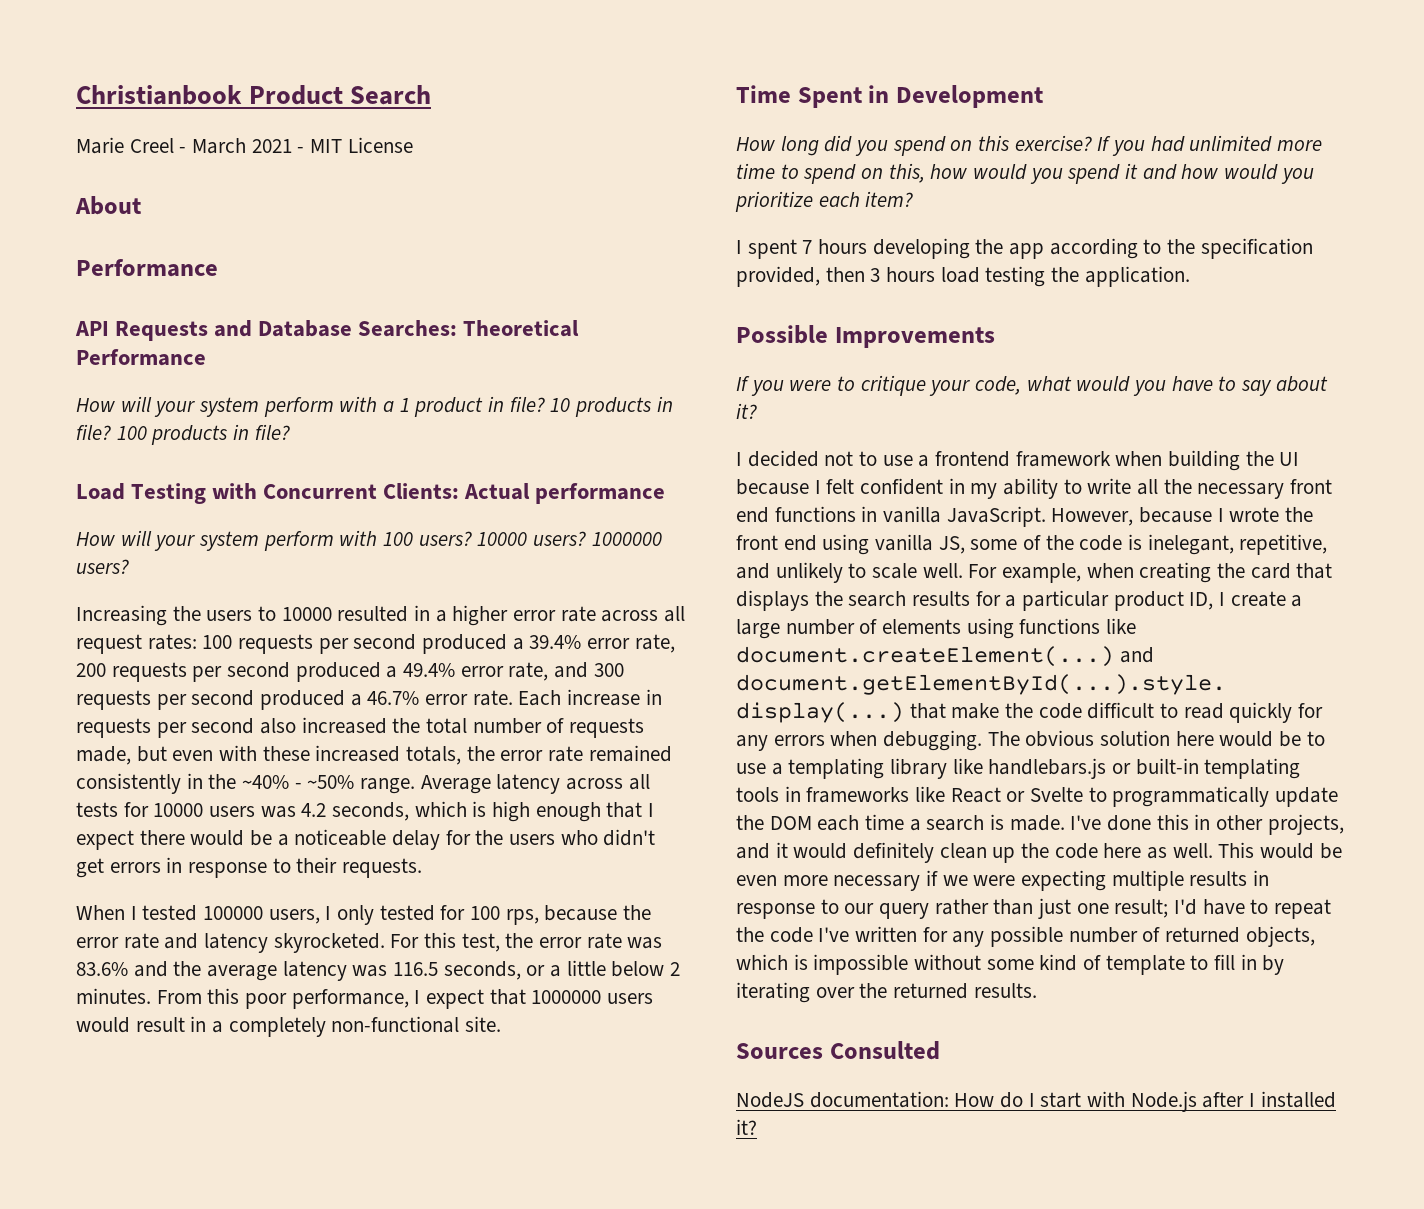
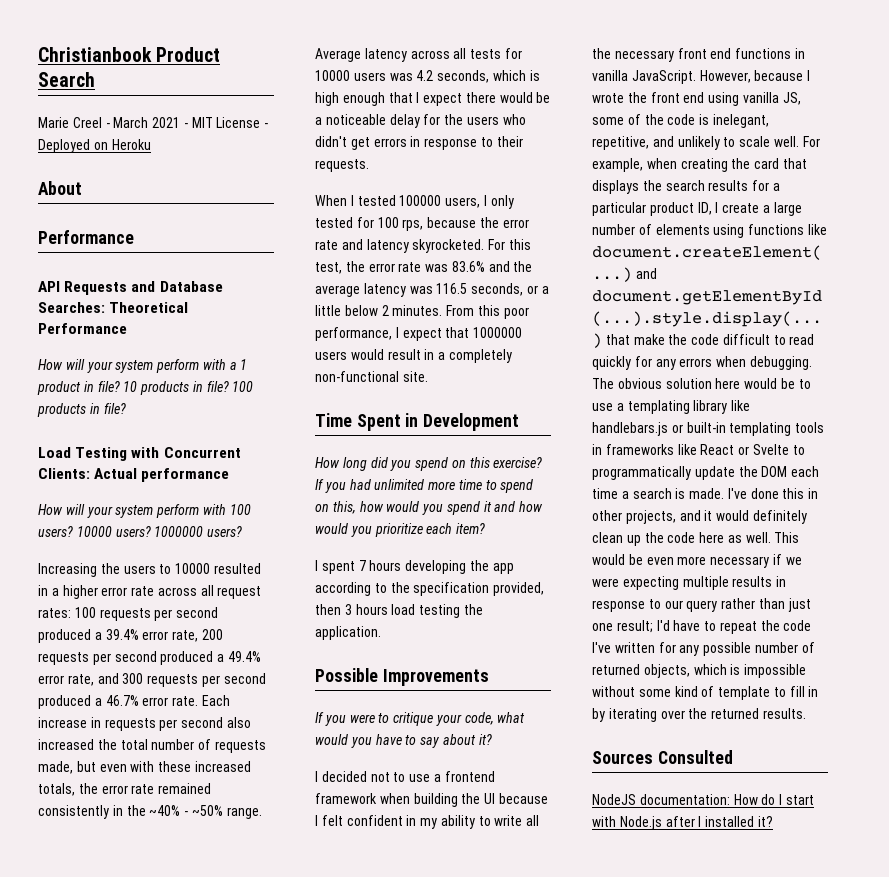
(413, 145) none -> [264,123,269,128] [38,139,151,153] - Deployed on Heroku

